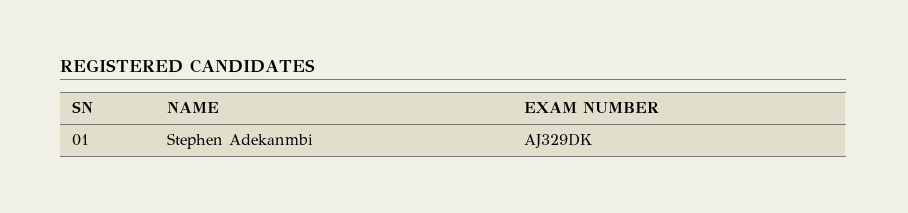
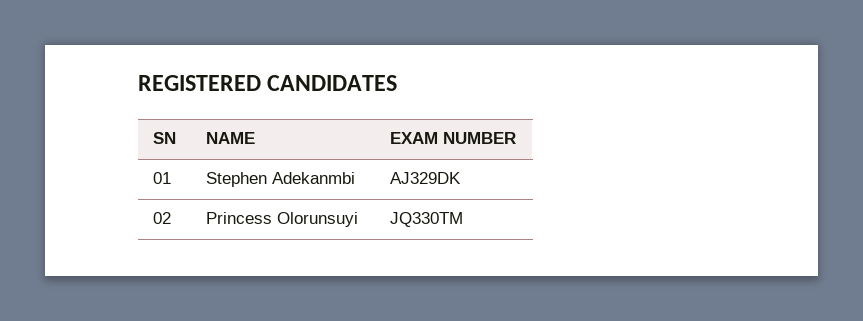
(592, 141) none -> [152,212,171,224] [205,212,358,227] [389,212,463,227] // 02 | Princess Olorunsuyi | JQ330TM

